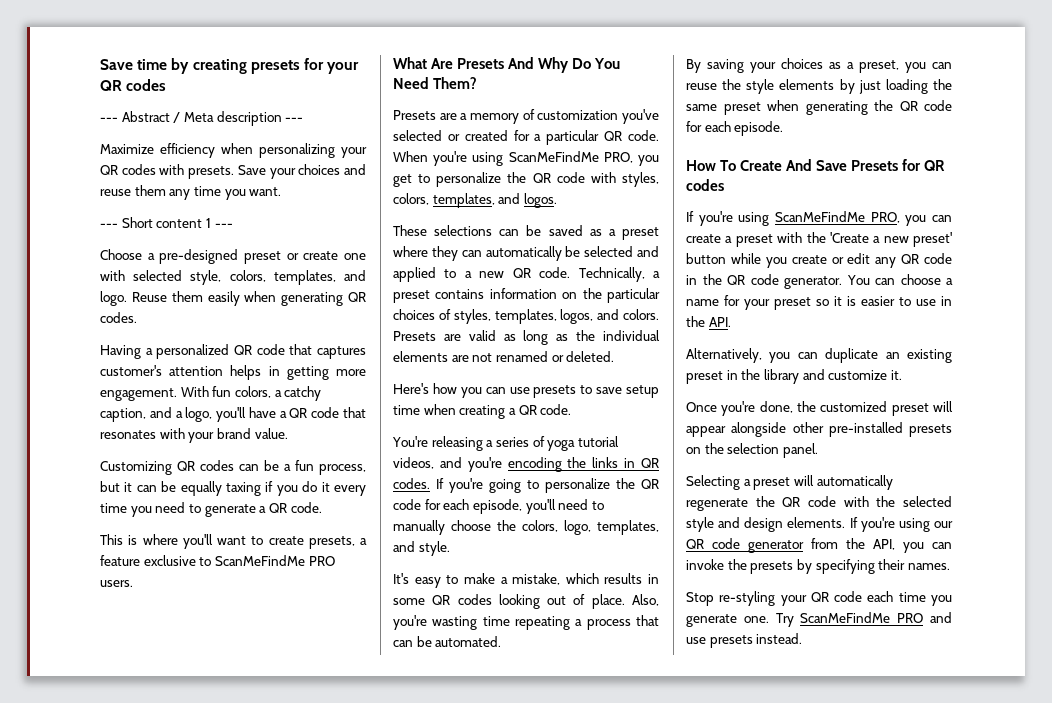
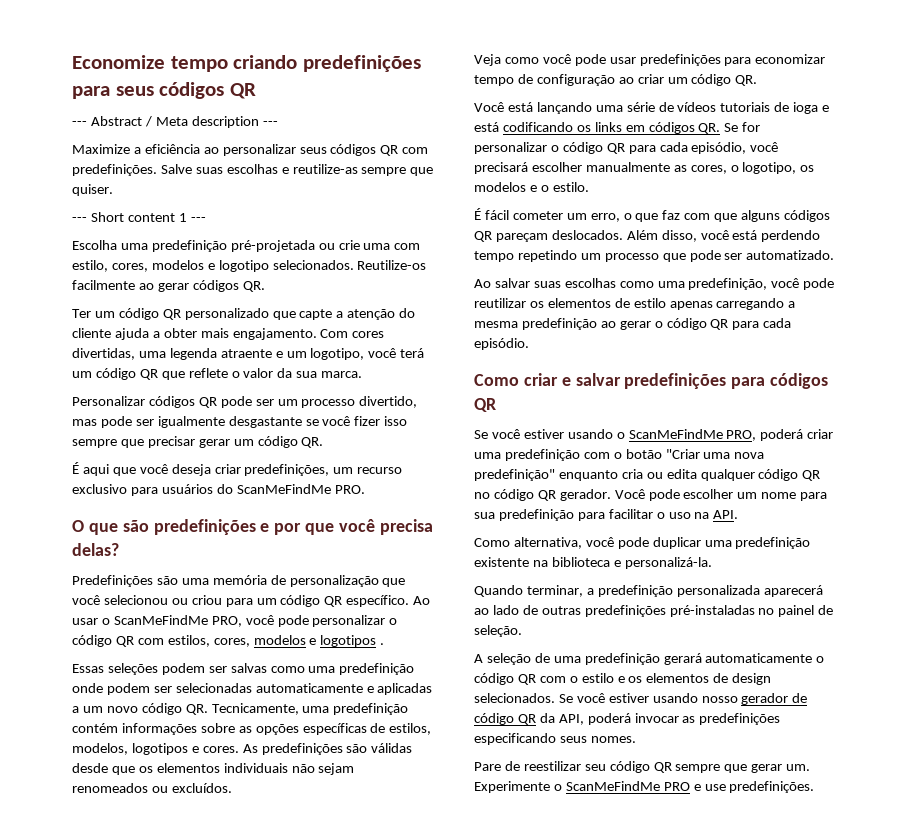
[100,58,360,74] [100,79,167,91] Save time by creating presets for your QR codes -> [72,55,421,72] [72,82,256,99] Economize tempo criando predefinições para seus códigos QR
[160,143,367,158] [100,164,367,179] [100,185,282,200] efficiency when personalizing your QR codes with presets. Save your choices and reuse them any time you want. -> [133,144,429,156] [72,164,434,176] [72,184,113,196] a eficiência ao personalizar seus códigos QR com predefinições. Salve suas escolhas e reutilize-as sempre que quiser.
[100,249,366,264] [100,270,366,285] [100,291,366,306] [100,312,137,323] [100,344,366,359] [100,365,366,380] [100,386,322,401] [100,407,366,422] [100,428,288,443] [100,460,366,475] [100,481,366,496] [100,502,322,517] [100,534,367,549] [100,555,335,566] [100,580,133,587] [393,57,621,73] [393,77,478,89] [393,109,659,124] [393,130,659,145] [393,151,659,166] [393,172,659,187] [393,193,557,208] [393,225,659,240] [393,246,659,261] [393,267,660,282] [393,288,660,303] [393,309,659,324] [393,330,660,345] [393,351,615,362] [393,383,659,398] [393,404,572,419] [392,436,619,451] [393,457,659,472] [393,478,659,493] [393,499,604,514] [393,520,659,535] [393,541,450,556] [393,573,659,588] [393,594,659,609] [393,615,659,630] [393,636,502,647] [686,58,952,73] [686,79,952,94] [686,100,952,115] [686,121,784,136] [686,159,946,171] [686,179,724,191] [686,211,952,226] [686,232,952,247] [686,253,952,268] [686,274,953,289] [686,295,952,310] [686,316,731,327] [686,348,952,363] [686,369,902,384] [686,401,953,416] [686,422,952,437] [686,443,818,458] [686,475,893,490] [686,496,952,511] [686,517,953,532] [686,538,952,553] [686,559,950,574] [686,591,952,606] [686,612,952,627] [686,633,803,648] Choose a pre-designed preset or create one with selected style, colors, templates, and logo. Reuse them easily when generating QR codes. // Having a personalized QR code that captures customer's attention helps in getting more engagement. With fun colors, a catchy caption, and a logo, you'll have a QR code that resonates with your brand value. // Customizing QR codes can be a fun process, but it can be equally taxing if you do it every time you need to generate a QR code. // This is where you'll want to create presets, a feature exclusive to ScanMeFindMe PRO users. // What Are Presets And Why Do You Need Them? // Presets are a memory of customization you've selected or created for a particular QR code. When you're using ScanMeFindMe PRO, you get to personalize the QR code with styles, colors, templates, and logos. // These selections can be saved as a preset where they can automatically be selected and applied to a new QR code. Technically, a preset contains information on the particular choices of styles, templates, logos, and colors. Presets are valid as long as the individual elements are not renamed or deleted. // Here's how you can use presets to save setup time when creating a QR code. // You're releasing a series of yoga tutorial videos, and you're encoding the links in QR codes. If you're going to personalize the QR code for each episode, you'll need to manually choose the colors, logo, templates, and style. // It's easy to make a mistake, which results in some QR codes looking out of place. Also, you're wasting time repeating a process that can be automated. // By saving your choices as a preset, you can reuse the style elements by just loading the same preset when generating the QR code for each episode. // How To Create And Save Presets for QR codes // If you're using ScanMeFindMe PRO, you can create a preset with the 'Create a new preset' button while you create or edit any QR code in the QR code generator. You can choose a name for your preset so it is easier to use in the API. // Alternatively, you can duplicate an existing preset in the library and customize it. // Once you're done, the customized preset will appear alongside other pre-installed presets on the selection panel. // Selecting a preset will automatically regenerate the QR code with the selected style and design elements. If you're using our QR code generator from the API, you can invoke the presets by specifying their names. // Stop re-styling your QR code each time you generate one. Try ScanMeFindMe PRO and use presets instead. -> [72,240,421,252] [72,260,427,272] [72,280,265,292] [72,308,416,320] [72,328,385,340] [72,348,425,360] [72,368,363,380] [72,396,418,408] [72,416,408,428] [72,436,324,448] [72,462,403,476] [72,484,365,496] [72,519,433,535] [72,543,119,556] [72,575,406,587] [72,595,431,607] [72,615,398,627] [72,635,385,647] [72,663,415,675] [72,683,433,695] [72,703,409,715] [72,723,432,735] [72,743,413,755] [72,763,355,775] [72,783,232,793] [474,54,826,66] [474,74,758,86] [474,102,830,114] [474,122,761,134] [474,142,779,154] [474,162,815,174] [474,182,589,192] [474,208,831,222] [474,230,821,242] [474,250,835,262] [474,278,835,290] [474,298,796,310] [474,318,792,330] [474,338,529,350] [474,373,829,389] [474,398,496,412] [474,429,834,441] [474,449,765,461] [474,469,821,481] [474,489,828,501] [474,509,739,521] [474,537,811,549] [474,557,712,569] [474,585,823,597] [474,605,834,617] [474,625,522,637] [474,653,825,665] [474,673,772,685] [474,693,808,705] [474,713,781,725] [474,733,636,745] [474,761,811,773] [474,781,815,793] Escolha uma predefinição pré-projetada ou crie uma com estilo, cores, modelos e logotipo selecionados. Reutilize-os facilmente ao gerar códigos QR. // Ter um código QR personalizado que capte a atenção do cliente ajuda a obter mais engajamento. Com cores divertidas, uma legenda atraente e um logotipo, você terá um código QR que reflete o valor da sua marca. // Personalizar códigos QR pode ser um processo divertido, mas pode ser igualmente desgastante se você fizer isso sempre que precisar gerar um código QR. // É aqui que você deseja criar predefinições, um recurso exclusivo para usuários do ScanMeFindMe PRO. // O que são predefinições e por que você precisa delas? // Predefinições são uma memória de personalização que você selecionou ou criou para um código QR específico. Ao usar o ScanMeFindMe PRO, você pode personalizar o código QR com estilos, cores, modelos e logotipos . // Essas seleções podem ser salvas como uma predefinição onde podem ser selecionadas automaticamente e aplicadas a um novo código QR. Tecnicamente, uma predefinição contém informações sobre as opções específicas de estilos, modelos, logotipos e cores. As predefinições são válidas desde que os elementos individuais não sejam renomeados ou excluídos. // Veja como você pode usar predefinições para economizar tempo de configuração ao criar um código QR. // Você está lançando uma série de vídeos tutoriais de ioga e está codificando os links em códigos QR. Se for personalizar o código QR para cada episódio, você precisará escolher manualmente as cores, o logotipo, os modelos e o estilo. // É fácil cometer um erro, o que faz com que alguns códigos QR pareçam deslocados. Além disso, você está perdendo tempo repetindo um processo que pode ser automatizado. // Ao salvar suas escolhas como uma predefinição, você pode reutilizar os elementos de estilo apenas carregando a mesma predefinição ao gerar o código QR para cada episódio. // Como criar e salvar predefinições para códigos QR // Se você estiver usando o ScanMeFindMe PRO, poderá criar uma predefinição com o botão "Criar uma nova predefinição" enquanto cria ou edita qualquer código QR no código QR gerador. Você pode escolher um nome para sua predefinição para facilitar o uso na API. // Como alternativa, você pode duplicar uma predefinição existente na biblioteca e personalizá-la. // Quando terminar, a predefinição personalizada aparecerá ao lado de outras predefinições pré-instaladas no painel de seleção. // A seleção de uma predefinição gerará automaticamente o código QR com o estilo e os elementos de design selecionados. Se você estiver usando nosso gerador de código QR da API, poderá invocar as predefinições especificando seus nomes. // Pare de reestilizar seu código QR sempre que gerar um. Experimente o ScanMeFindMe PRO e use predefinições.

